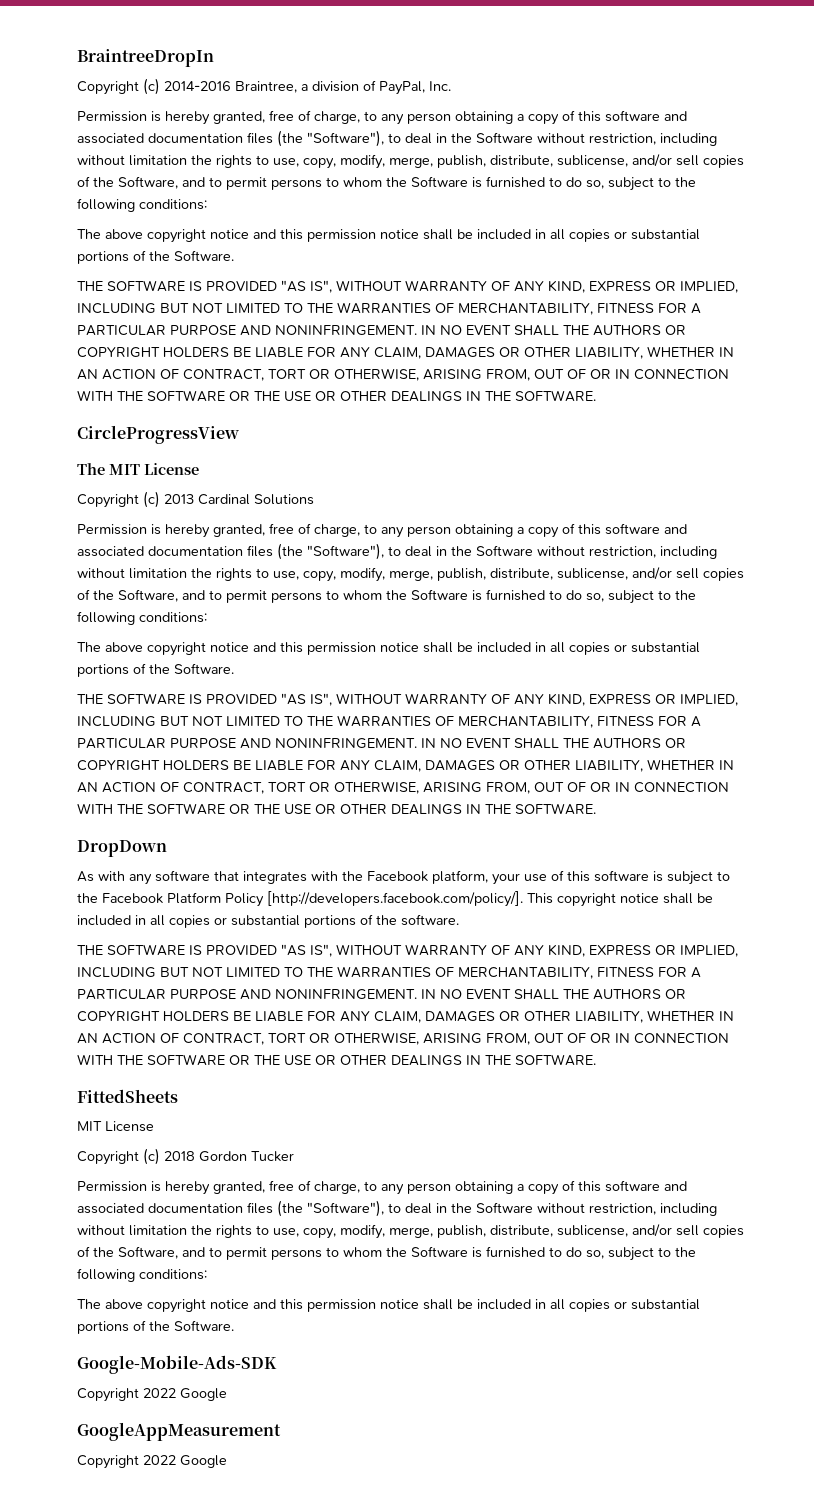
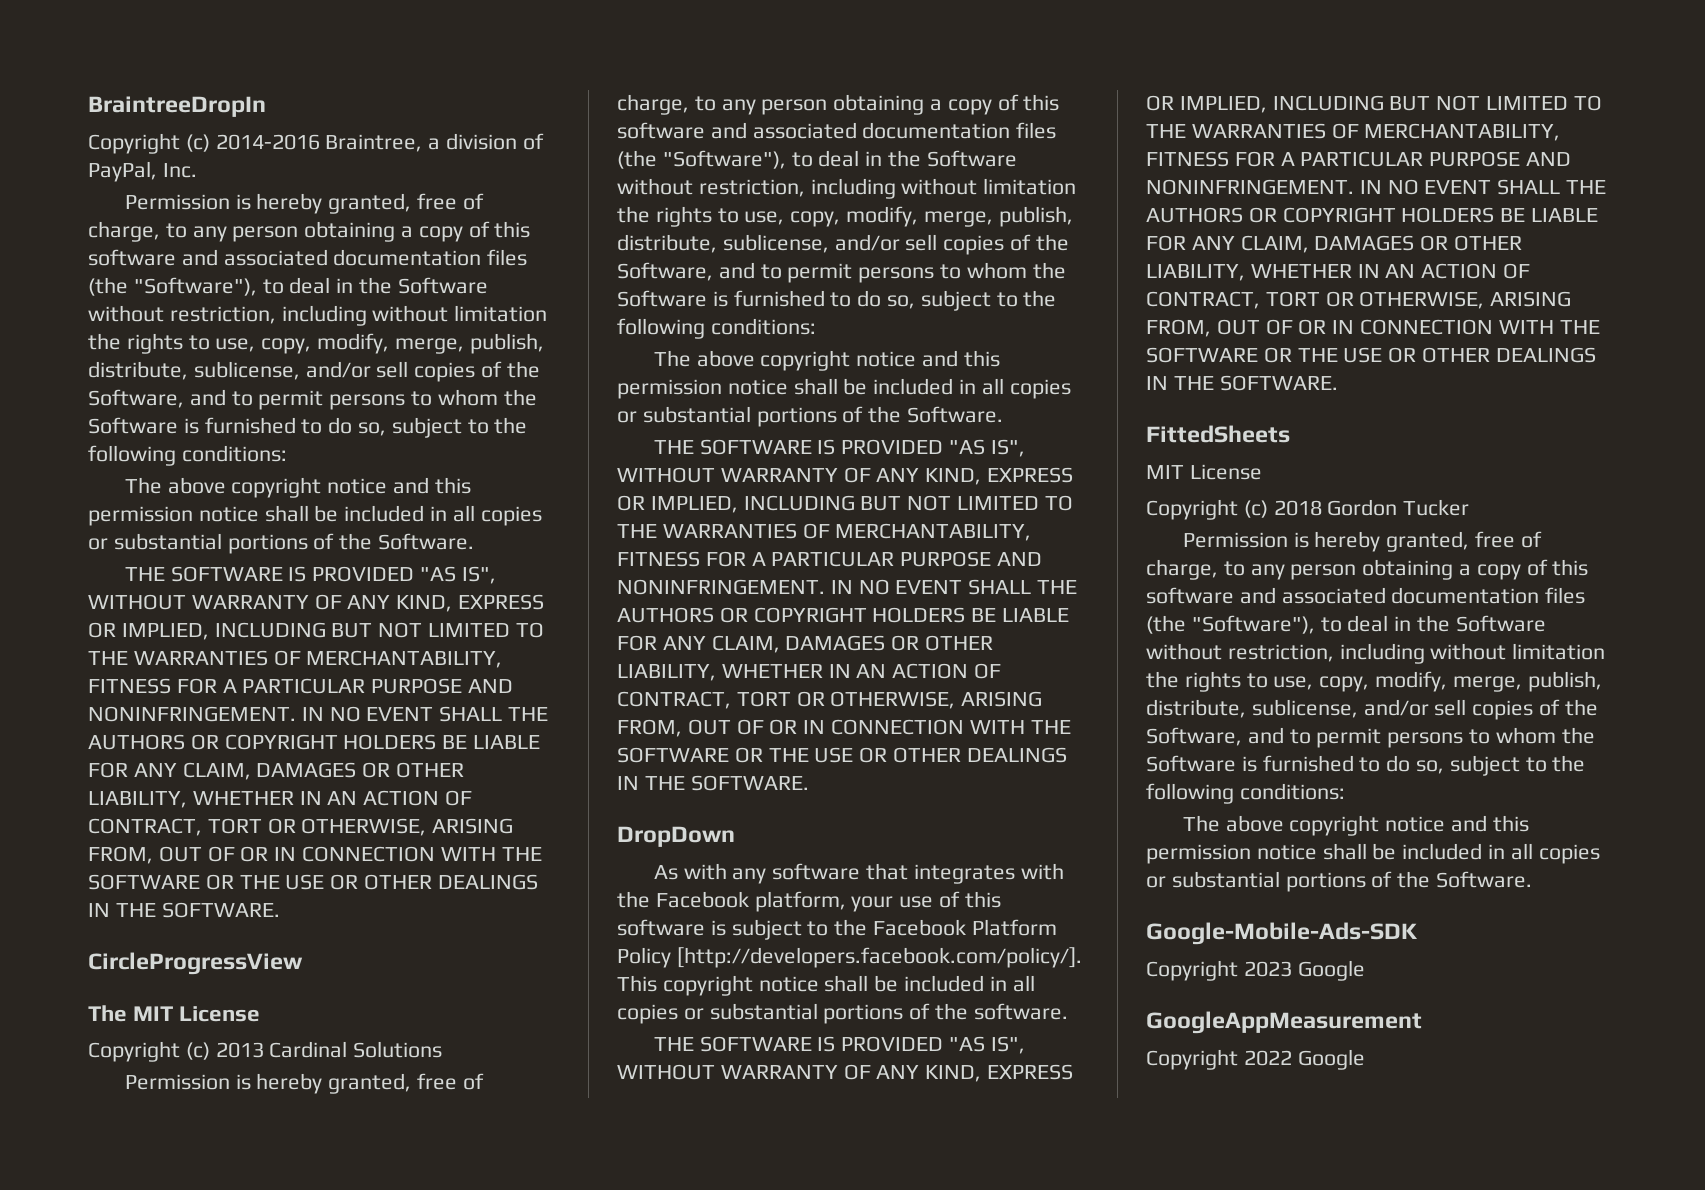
[143,1388,176,1398] 2022 -> [1243,961,1292,977] 2023

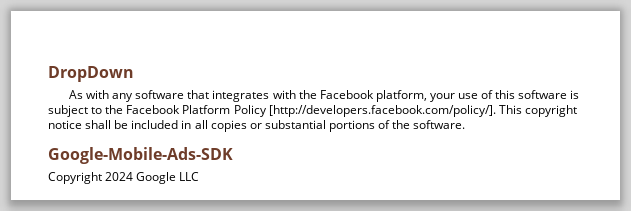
[88,96,266,117] [88,133,544,154] [88,161,197,182] [124,193,484,214] [88,221,531,242] [88,249,528,266] [88,277,488,296] [88,305,548,326] [88,333,544,354] [88,361,540,382] [88,389,537,410] [88,417,528,438] [88,445,287,466] [124,477,471,498] [88,505,542,526] [88,533,475,554] [124,566,496,584] [88,594,545,612] [88,622,544,640] [88,650,503,668] [88,678,514,694] [88,706,549,722] [88,734,541,750] [88,762,465,780] [88,790,473,808] [88,818,514,836] [88,846,542,864] [88,874,538,890] [88,902,280,918] [88,952,303,975] [88,1005,261,1022] [88,1041,443,1062] [124,1073,484,1094] [617,94,1060,115] [617,122,1057,139] [617,150,1017,169] [617,178,1077,199] [617,206,1073,227] [617,234,1069,255] [617,262,1066,283] [617,290,1057,311] [617,318,816,339] [653,350,1000,371] [617,378,1071,399] [617,406,1004,427] [653,439,1025,457] [617,467,1074,485] [617,495,1073,513] [617,523,1032,541] [617,551,1043,567] [617,579,1078,595] [617,607,1070,623] [617,635,994,653] [617,663,1002,681] [617,691,1043,709] [617,719,1071,737] [617,747,1067,763] [617,775,809,791] BraintreeDropIn // Copyright (c) 2014-2016 Braintree, a division of PayPal, Inc. // Permission is hereby granted, free of charge, to any person obtaining a copy of this software and associated documentation files (the "Software"), to deal in the Software without restriction, including without limitation the rights to use, copy, modify, merge, publish, distribute, sublicense, and/or sell copies of the Software, and to permit persons to whom the Software is furnished to do so, subject to the following conditions: // The above copyright notice and this permission notice shall be included in all copies or substantial portions of the Software. // THE SOFTWARE IS PROVIDED "AS IS", WITHOUT WARRANTY OF ANY KIND, EXPRESS OR IMPLIED, INCLUDING BUT NOT LIMITED TO THE WARRANTIES OF MERCHANTABILITY, FITNESS FOR A PARTICULAR PURPOSE AND NONINFRINGEMENT. IN NO EVENT SHALL THE AUTHORS OR COPYRIGHT HOLDERS BE LIABLE FOR ANY CLAIM, DAMAGES OR OTHER LIABILITY, WHETHER IN AN ACTION OF CONTRACT, TORT OR OTHERWISE, ARISING FROM, OUT OF OR IN CONNECTION WITH THE SOFTWARE OR THE USE OR OTHER DEALINGS IN THE SOFTWARE. // CircleProgressView // The MIT License // Copyright (c) 2013 Cardinal Solutions // Permission is hereby granted, free of charge, to any person obtaining a copy of this software and associated documentation files (the "Software"), to deal in the Software without restriction, including without limitation the rights to use, copy, modify, merge, publish, distribute, sublicense, and/or sell copies of the Software, and to permit persons to whom the Software is furnished to do so, subject to the following conditions: // The above copyright notice and this permission notice shall be included in all copies or substantial portions of the Software. // THE SOFTWARE IS PROVIDED "AS IS", WITHOUT WARRANTY OF ANY KIND, EXPRESS OR IMPLIED, INCLUDING BUT NOT LIMITED TO THE WARRANTIES OF MERCHANTABILITY, FITNESS FOR A PARTICULAR PURPOSE AND NONINFRINGEMENT. IN NO EVENT SHALL THE AUTHORS OR COPYRIGHT HOLDERS BE LIABLE FOR ANY CLAIM, DAMAGES OR OTHER LIABILITY, WHETHER IN AN ACTION OF CONTRACT, TORT OR OTHERWISE, ARISING FROM, OUT OF OR IN CONNECTION WITH THE SOFTWARE OR THE USE OR OTHER DEALINGS IN THE SOFTWARE. // -> (48, 74) none
[653,1036,1025,1054] [617,1064,1074,1082] [1146,95,1602,113] [1146,123,1561,141] [1146,151,1572,167] [1146,179,1607,195] [1146,207,1599,223] [1146,235,1523,253] [1146,263,1531,281] [1146,291,1572,309] [1146,319,1600,337] [1146,347,1596,363] [1146,375,1338,391] [1146,425,1290,443] [1146,464,1262,480] [1146,499,1470,520] [1182,531,1542,552] [1146,559,1589,580] [1146,587,1586,604] [1146,615,1546,634] [1146,643,1606,664] [1146,671,1602,692] [1146,699,1598,720] [1146,727,1595,748] [1146,755,1586,776] [1146,783,1345,804] [1182,815,1529,836] [1146,843,1600,864] [1146,871,1533,892] // THE SOFTWARE IS PROVIDED "AS IS", WITHOUT WARRANTY OF ANY KIND, EXPRESS OR IMPLIED, INCLUDING BUT NOT LIMITED TO THE WARRANTIES OF MERCHANTABILITY, FITNESS FOR A PARTICULAR PURPOSE AND NONINFRINGEMENT. IN NO EVENT SHALL THE AUTHORS OR COPYRIGHT HOLDERS BE LIABLE FOR ANY CLAIM, DAMAGES OR OTHER LIABILITY, WHETHER IN AN ACTION OF CONTRACT, TORT OR OTHERWISE, ARISING FROM, OUT OF OR IN CONNECTION WITH THE SOFTWARE OR THE USE OR OTHER DEALINGS IN THE SOFTWARE. // FittedSheets // MIT License // Copyright (c) 2018 Gordon Tucker // Permission is hereby granted, free of charge, to any person obtaining a copy of this software and associated documentation files (the "Software"), to deal in the Software without restriction, including without limitation the rights to use, copy, modify, merge, publish, distribute, sublicense, and/or sell copies of the Software, and to permit persons to whom the Software is furnished to do so, subject to the following conditions: // The above copyright notice and this permission notice shall be included in all copies or substantial portions of the Software. -> (466, 124) none
[1243,960,1365,981] [1146,1011,1422,1034] [1146,1049,1365,1070] 2023 Google // GoogleAppMeasurement // Copyright 2022 Google -> [105,172,200,184] 2024 Google LLC

